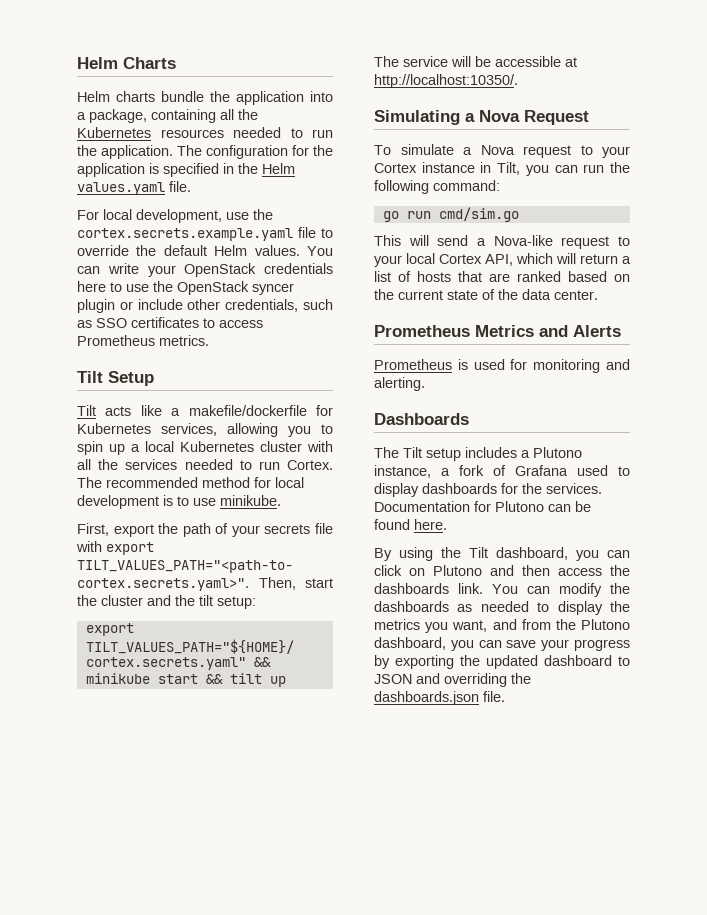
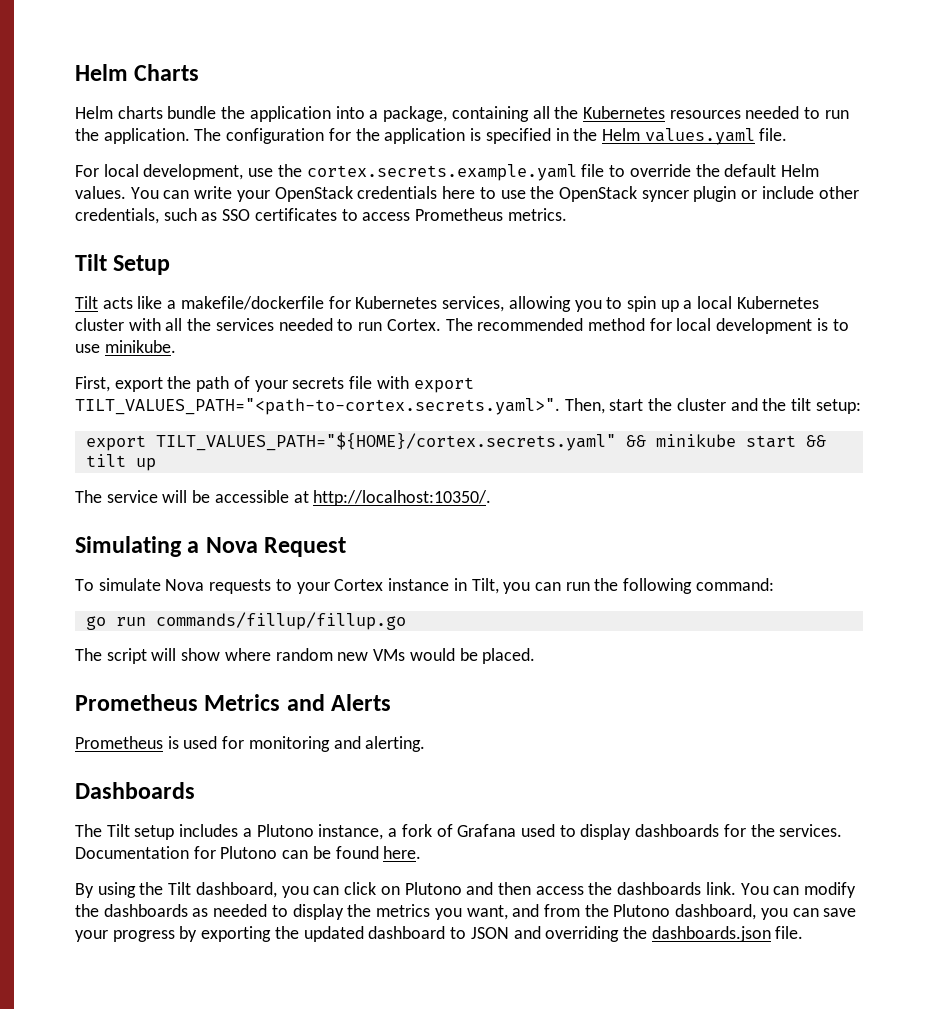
[463,145,571,158] a Nova request -> [165,579,272,594] Nova requests
[438,207,519,222] [374,235,630,249] [374,253,631,267] [374,271,630,282] [374,289,598,300] cmd/sim.go // This will send a Nova-like request to your local Cortex API, which will return a list of hosts that are ranked based on the current state of the data center. -> [155,612,406,630] [75,648,536,664] commands/fillup/fillup.go // The script will show where random new VMs would be placed.

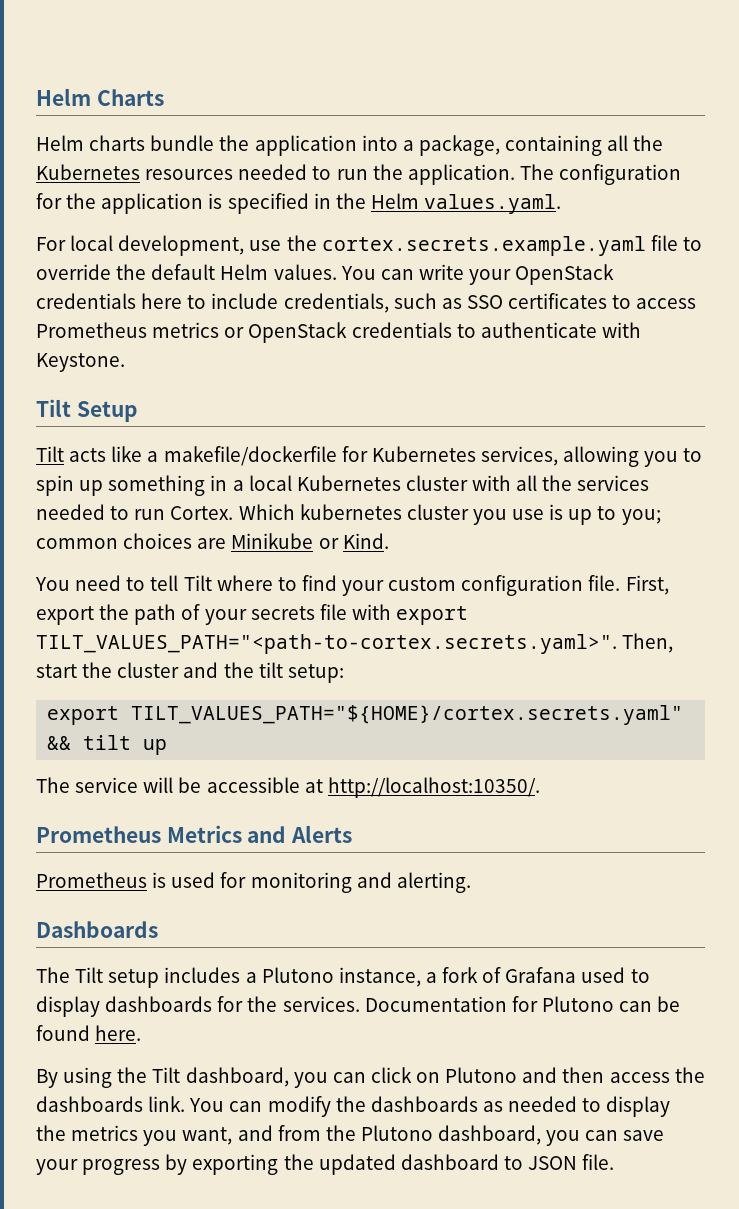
[644,128,788,145] values.yaml file. -> [424,194,562,214] values.yaml.
[500,186,859,202] use the OpenStack syncer plugin or include other -> [211,293,279,309] include
[507,208,567,221] metrics. -> [152,322,641,343] [36,353,125,372] metrics or OpenStack credentials to authenticate with Keystone.
(679, 306) none -> [108,475,228,496] something in
[445,318,849,334] [75,340,176,353] The recommended method for local development is to use minikube. // -> [238,504,661,525] [36,533,389,549] [35,575,621,596] Which kubernetes cluster you use is up to you; common choices are Minikube or Kind. // You need to tell Tilt where to find your custom configuration file.
[655,434,826,448] minikube start && -> (72, 743) none
[75,536,347,557] [75,578,774,594] [85,612,406,630] [75,648,536,664] // Simulating a Nova Request // To simulate Nova requests to your Cortex instance in Tilt, you can run the following command: // go run commands/fillup/fillup.go // The script will show where random new VMs would be placed. -> (540, 787) none
[513,926,771,942] and overriding the dashboards.json -> (578, 1163) none

